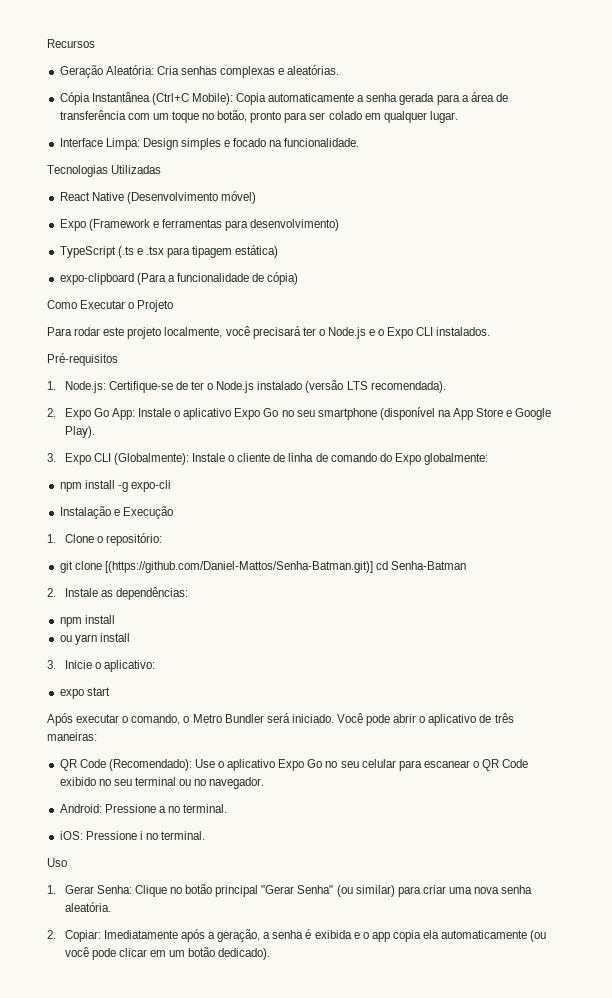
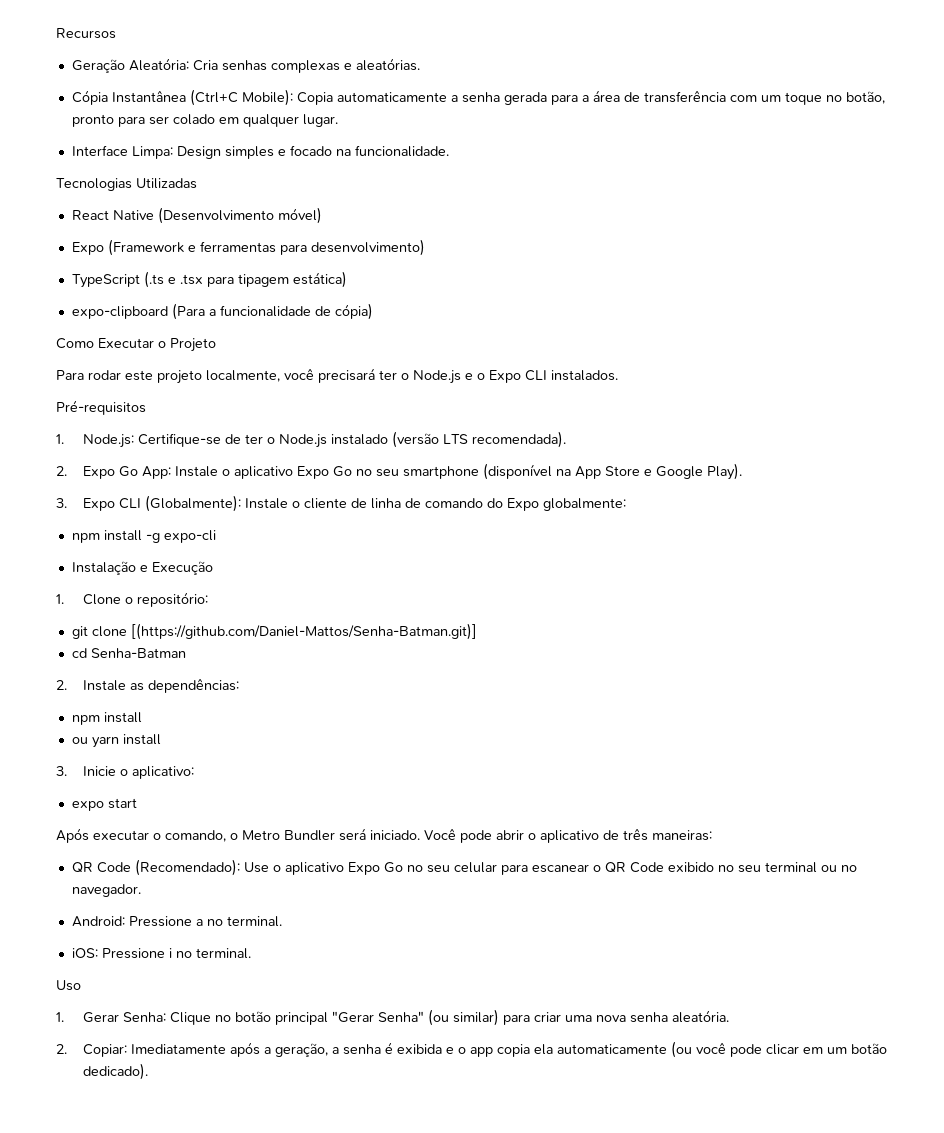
(373, 567) none -> (477, 631) //

